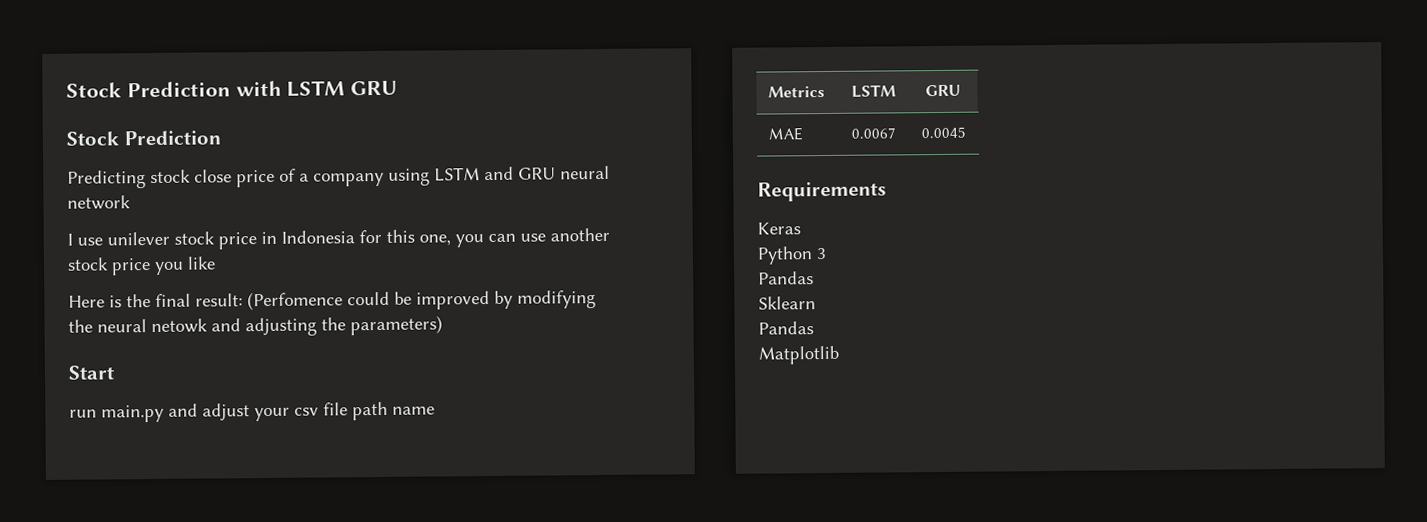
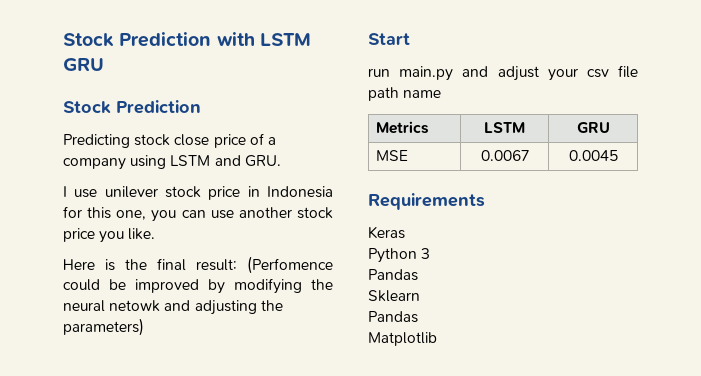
[518,165,610,180] [67,195,131,210] GRU neural network -> [244,155,281,167] GRU.
[187,256,216,270] like -> [128,228,156,240] like.
[768,127,804,141] MAE -> [376,150,409,161] MSE

